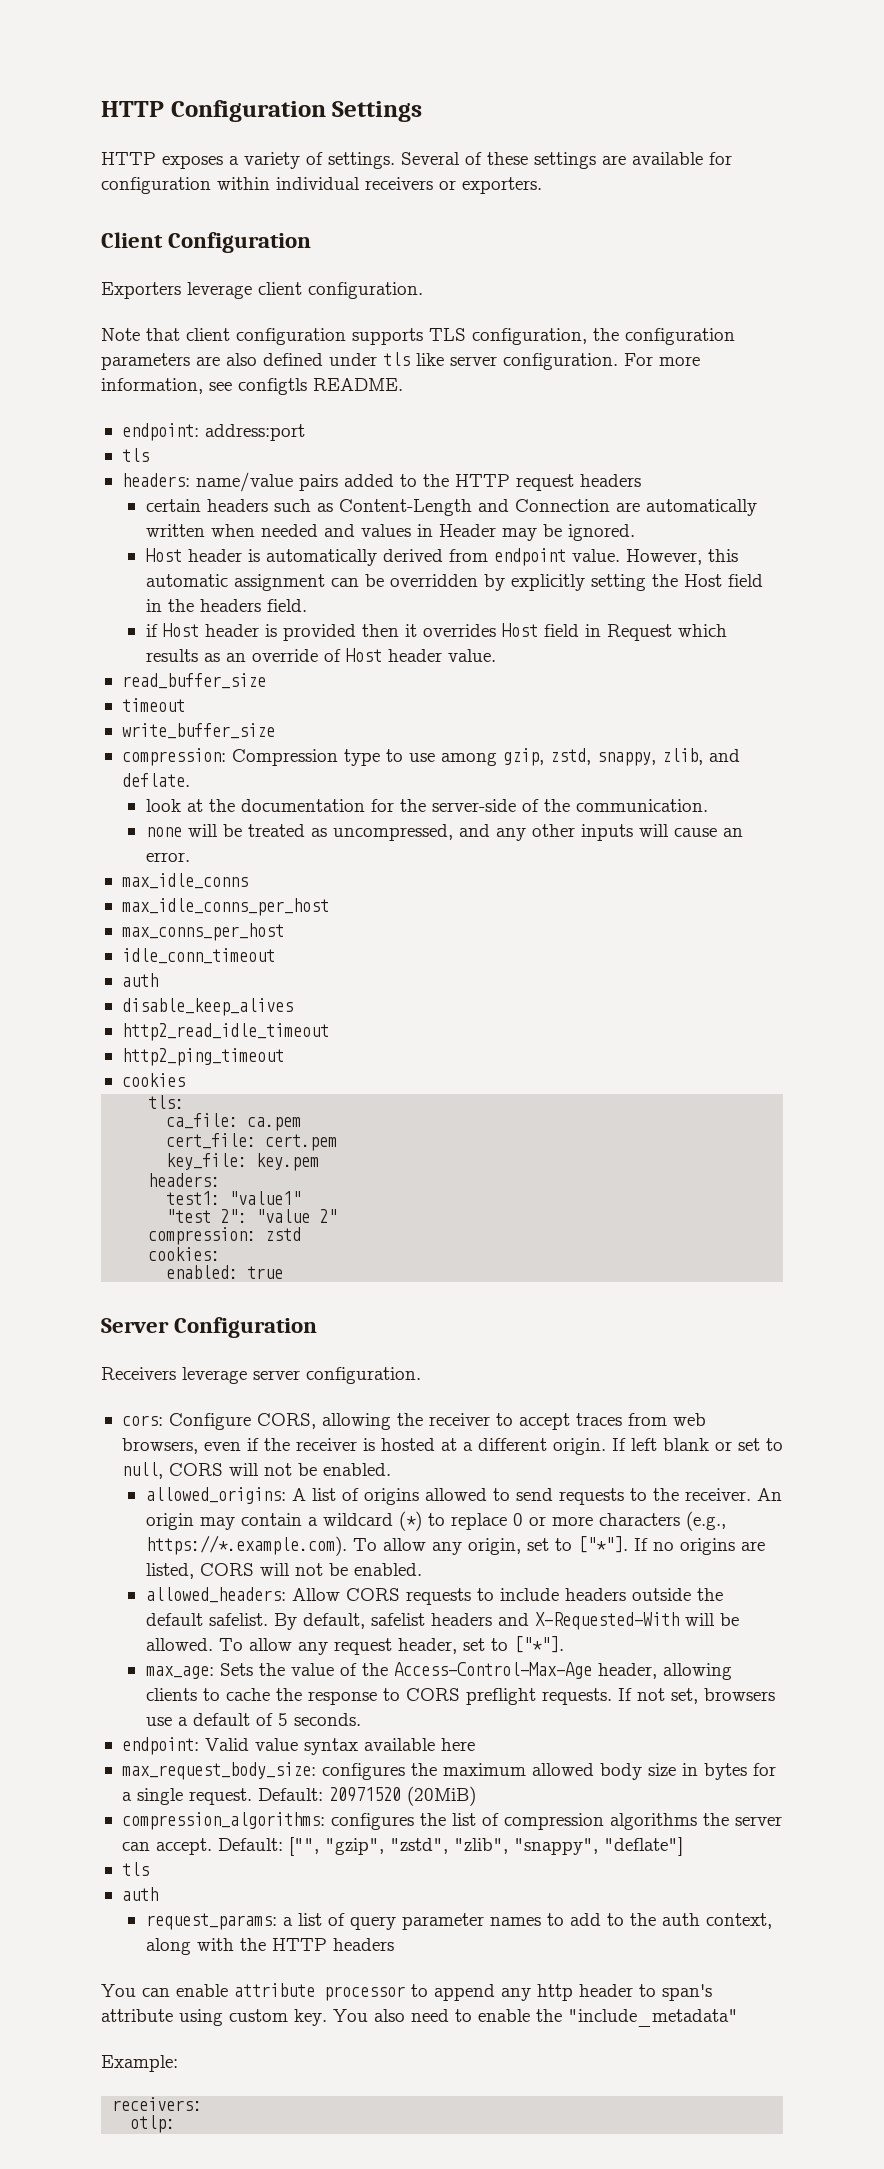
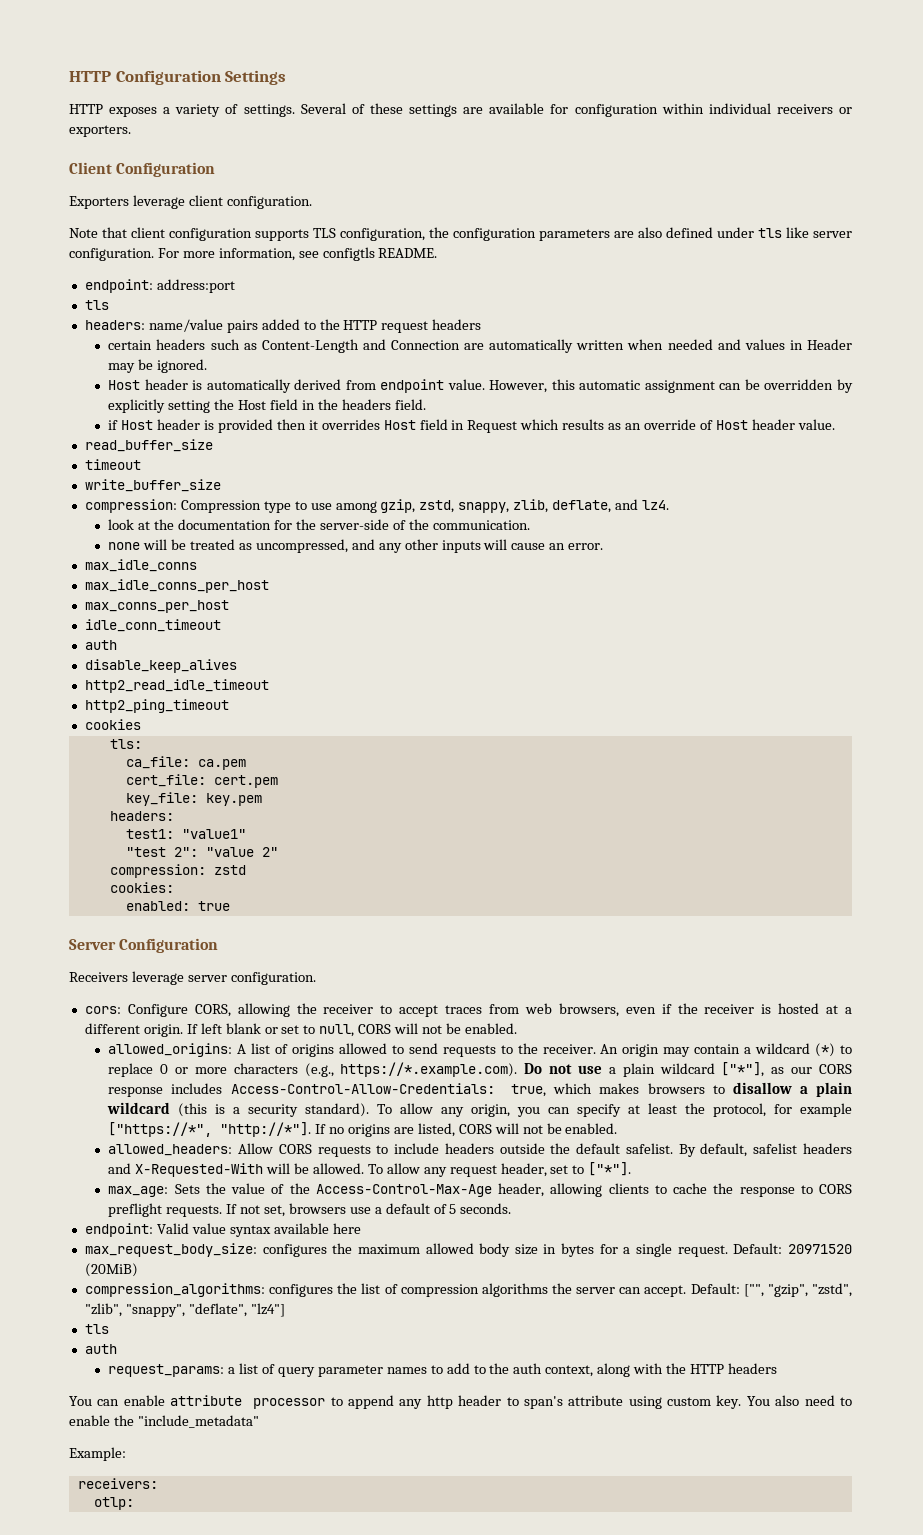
[708,749,740,762] [121,773,190,787] and deflate. -> [552,499,669,513] deflate, and lz4.
[352,1536,628,1555] To allow any origin, set to ["*"]. -> [524,1062,853,1077] [108,1082,852,1097] [107,1102,853,1117] [108,1122,312,1137] Do not use a plain wildcard ["*"], as our CORS response includes Access-Control-Allow-Credentials: true, which makes browsers to disallow a plain wildcard (this is a security standard). To allow any origin, you can specify at least the protocol, for example ["https://*", "http://*"].
[603,1837,683,1856] "deflate"] -> [188,1303,285,1317] "deflate", "lz4"]

